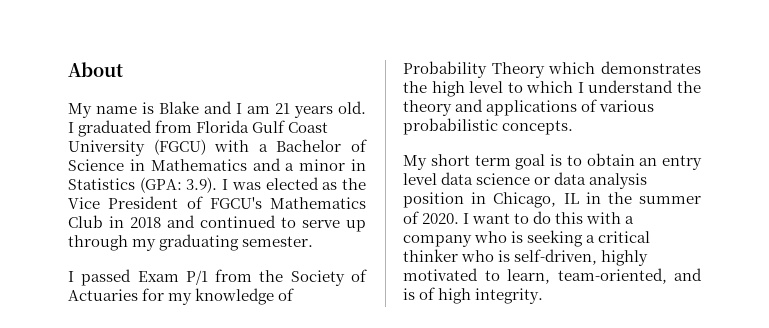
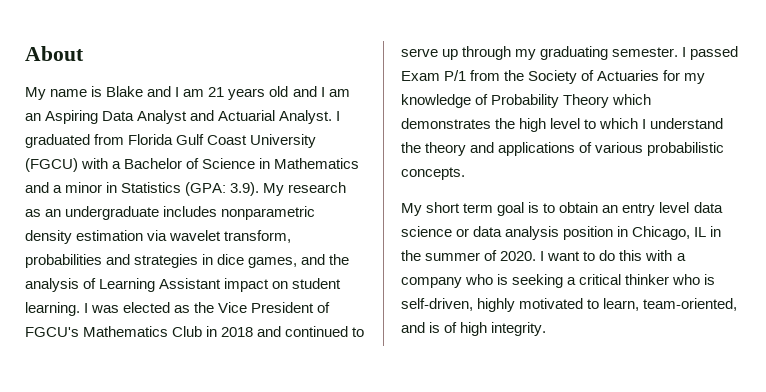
[338,101,366,114] old. -> [269,86,350,97] [25,110,333,124] old and I am an Aspiring Data Analyst and Actuarial Analyst.
(218, 185) none -> [263,182,347,196] [25,206,316,220] [25,230,292,244] [25,254,350,268] [25,278,342,292] [25,302,80,316] My research as an undergraduate includes nonparametric density estimation via wavelet transform, probabilities and strategies in dice games, and the analysis of Learning Assistant impact on student learning.
(314, 241) // -> (679, 52) none

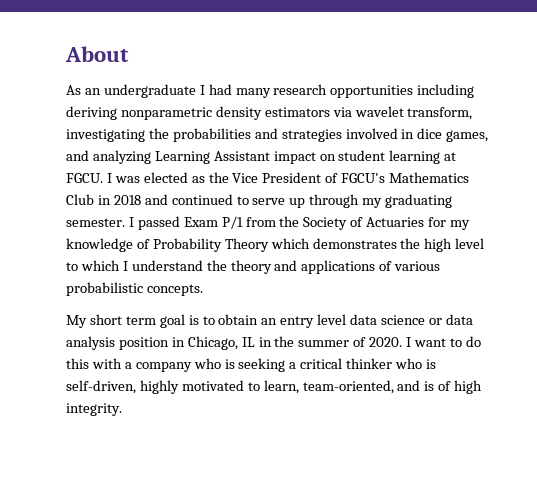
[25,86,350,100] [25,110,341,124] [25,134,317,148] [25,158,360,172] [25,182,347,196] [25,206,218,220] My name is Blake and I am 21 years old and I am an Aspiring Data Analyst and Actuarial Analyst. I graduated from Florida Gulf Coast University (FGCU) with a Bachelor of Science in Mathematics and a minor in Statistics (GPA: 3.9). My research as an undergraduate includes -> [66,84,475,98] [66,106,117,120] As an undergraduate I had many research opportunities including deriving
[76,230,144,241] estimation -> [264,107,330,117] estimators
(292, 236) none -> [66,128,169,142] investigating the
(199, 261) none -> [345,128,398,139] involved
[329,254,350,265] [25,278,97,292] the analysis of -> [92,150,151,164] analyzing
[25,302,80,316] learning. -> [389,150,457,164] [66,173,103,183] learning at FGCU.

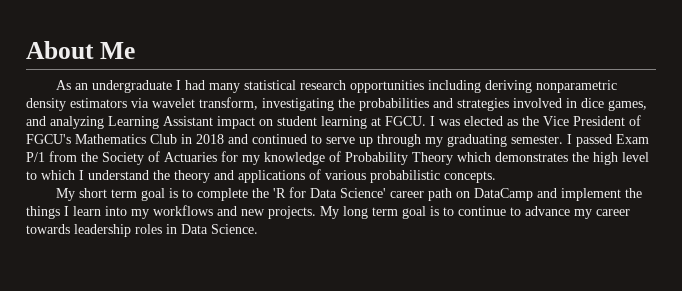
(129, 54) none -> [99,42,135,59] Me
(271, 93) none -> [244,80,297,90] statistical
[218,314,473,328] [66,336,481,350] [66,358,437,372] [66,380,483,394] [66,403,122,416] obtain an entry level data science or data analysis position in Chicago, IL in the summer of 2020. I want to do this with a company who is seeking a critical thinker who is self-driven, highly motivated to learn, team-oriented, and is of high integrity. -> [197,187,643,201] [26,205,630,219] [26,224,258,237] complete the 'R for Data Science' career path on DataCamp and implement the things I learn into my workflows and new projects. My long term goal is to continue to advance my career towards leadership roles in Data Science.

